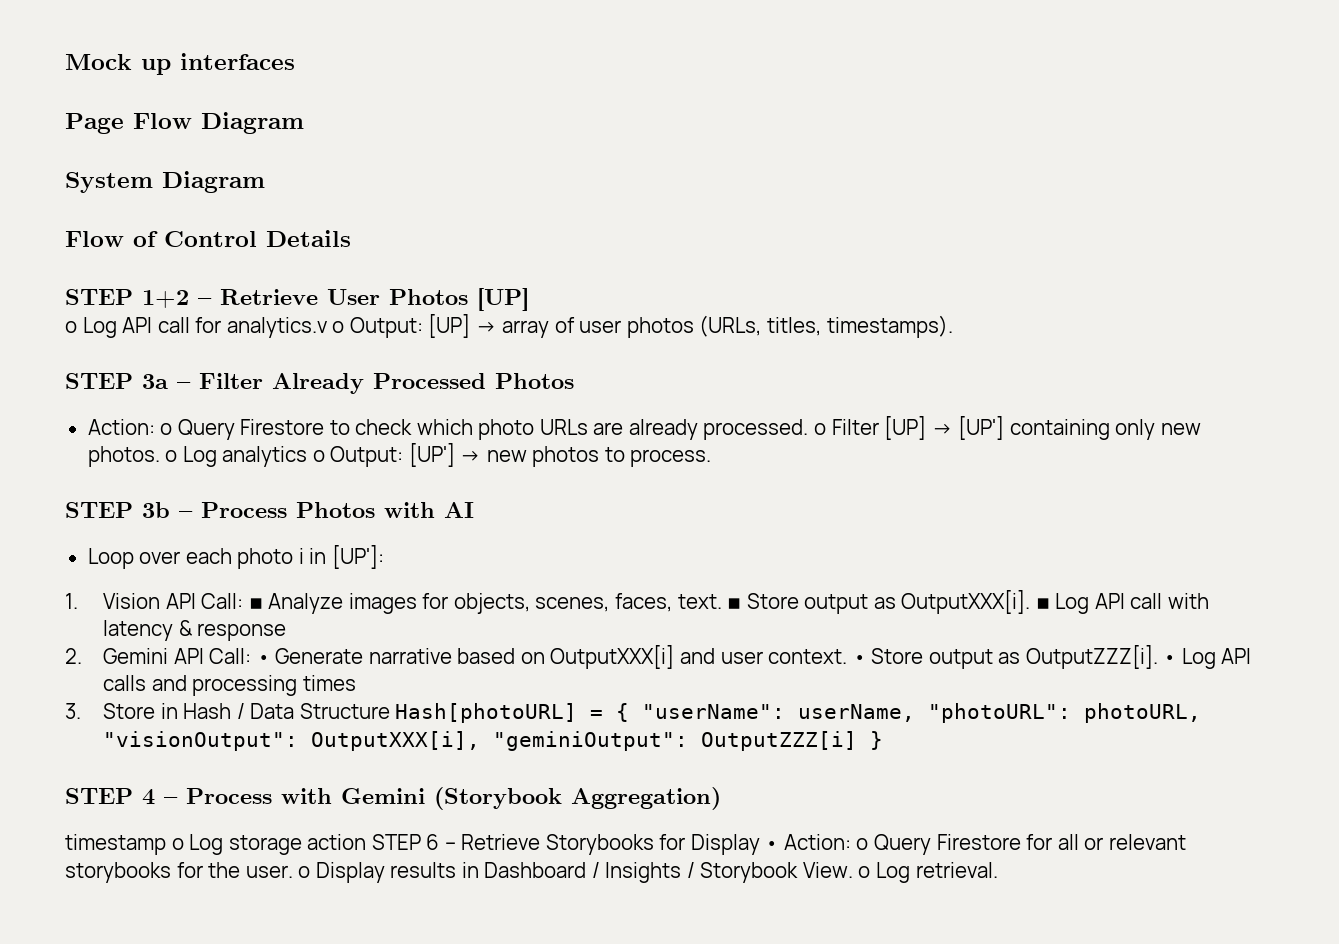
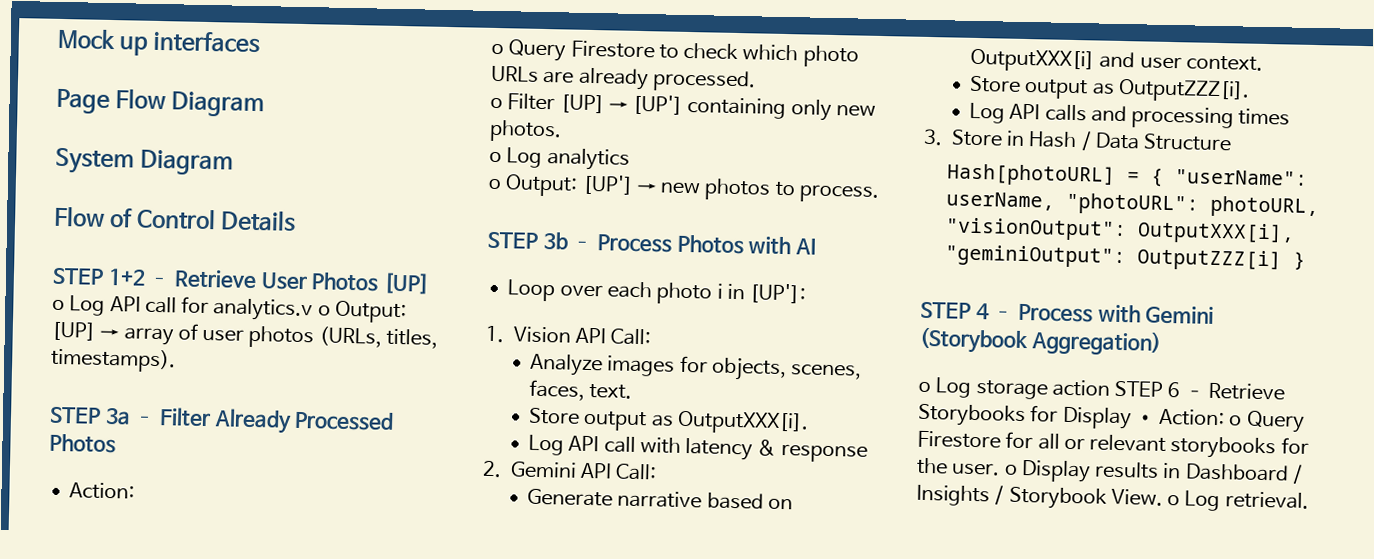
(155, 427) none -> (136, 491) //
(809, 429) none -> (756, 81) //
(160, 456) none -> (562, 131) //
(308, 456) none -> (630, 159) //
[248,598,263,609] ▪ -> (652, 337) //
[727,598,742,609] ▪ -> (633, 391) //
[1035,598,1050,609] ▪ -> (809, 422) //
[256,655,270,664] • -> (658, 472) //
[852,655,866,664] • -> (1263, 63) //
[1163,655,1177,664] • -> (1250, 90) //
(390, 711) none -> (1233, 142) //
[65,834,166,855] timestamp -> (1162, 342) none

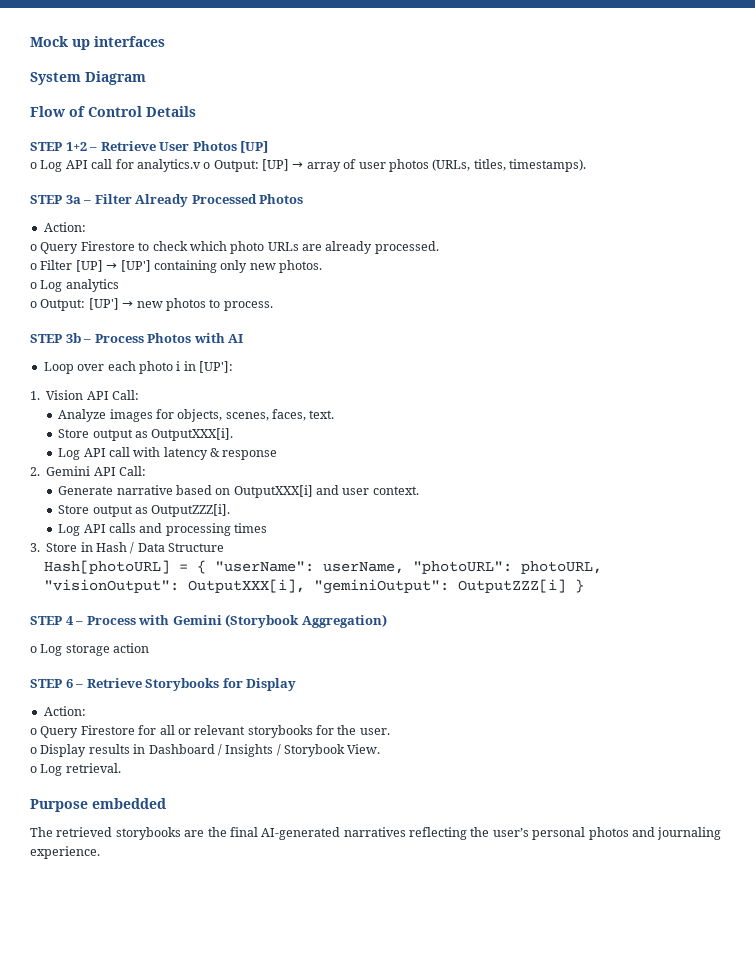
[56,88,266,118] // Page Flow Diagram -> (165, 41) none
(1110, 388) none -> (150, 648) //
[1135,408,1226,427] • Action: -> [43,706,86,716] // Action: //
(1001, 469) none -> (390, 731) //
(1163, 497) none -> (381, 749) //
(1309, 500) none -> [30,798,166,812] [30,827,722,840] [30,846,100,859] // Purpose embedded // The retrieved storybooks are the final AI-generated narratives reflecting the user’s personal photos and journaling experience.

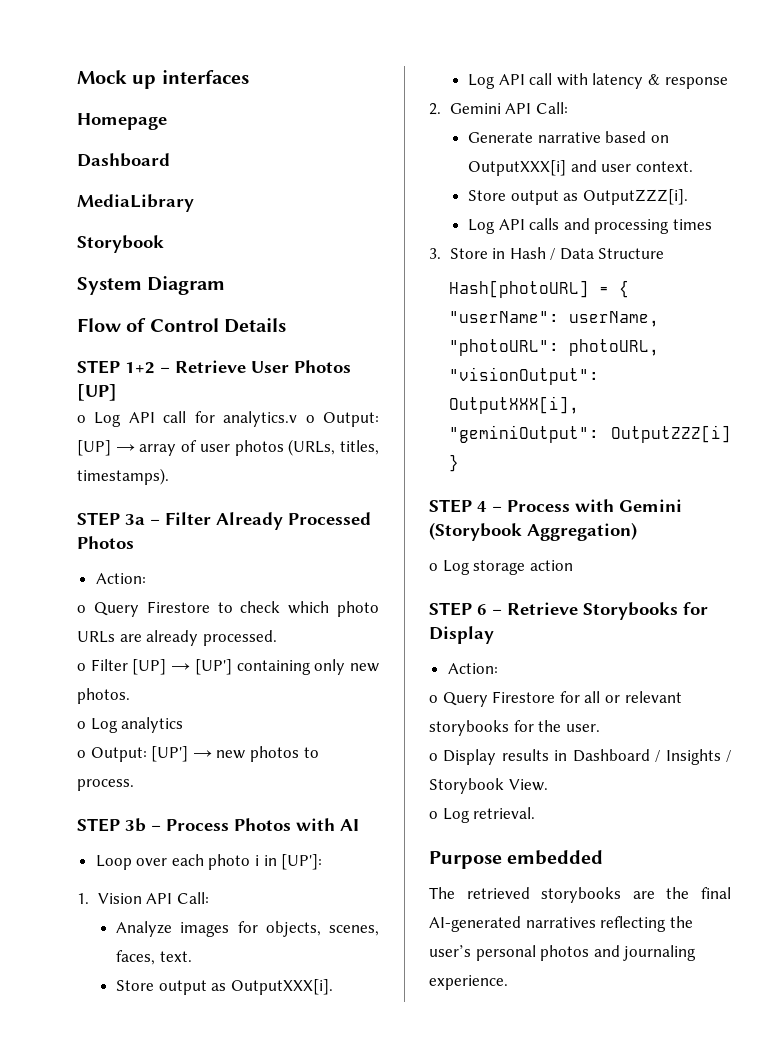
(165, 41) none -> [77,113,167,130] [77,153,170,167] [77,194,194,212] [77,235,164,253] // Homepage // Dashboard // MediaLibrary // Storybook

